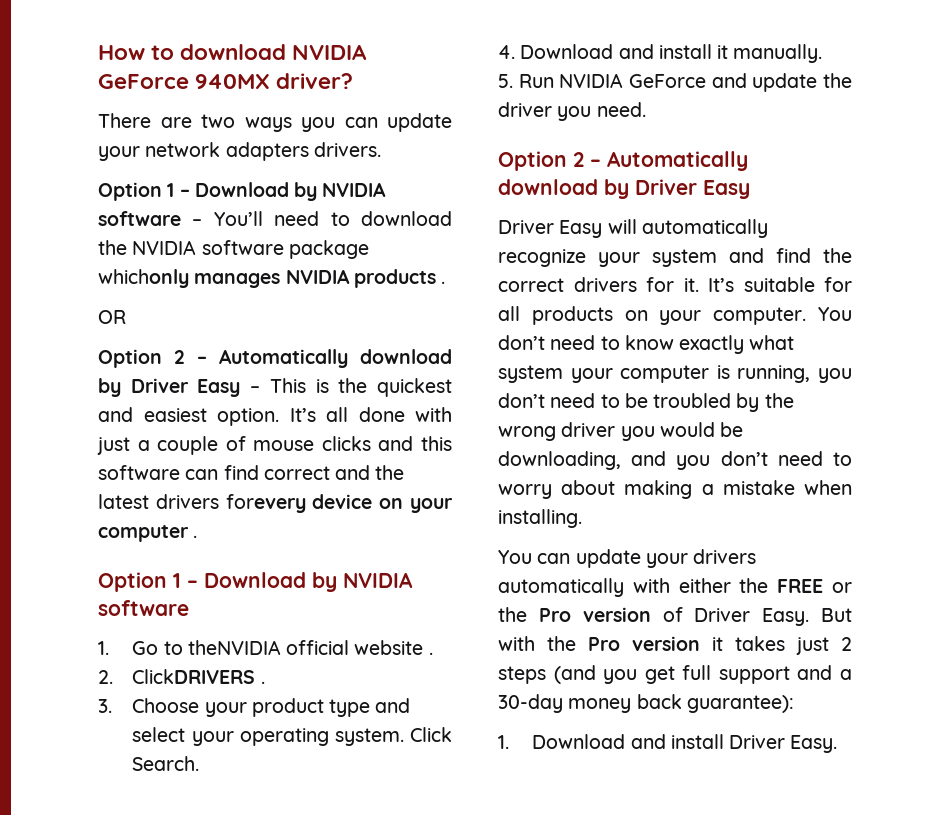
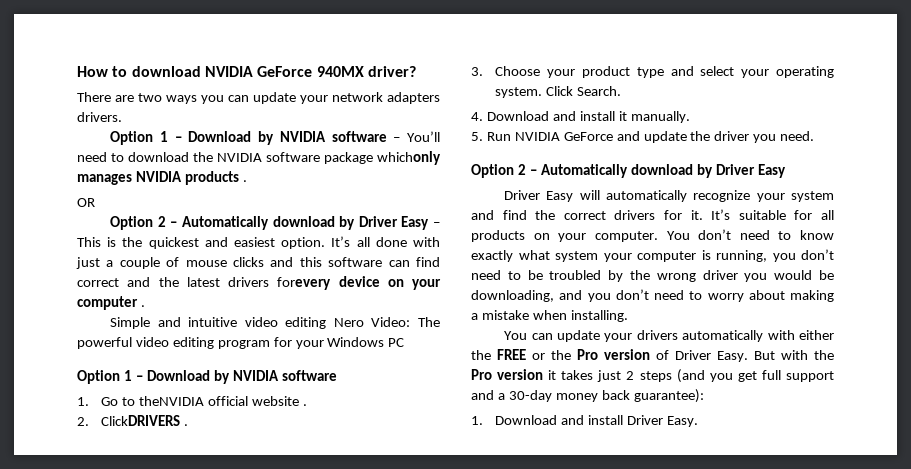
(198, 536) none -> [110,317,440,329] [77,337,405,349] // Simple and intuitive video editing Nero Video: The powerful video editing program for your Windows PC

